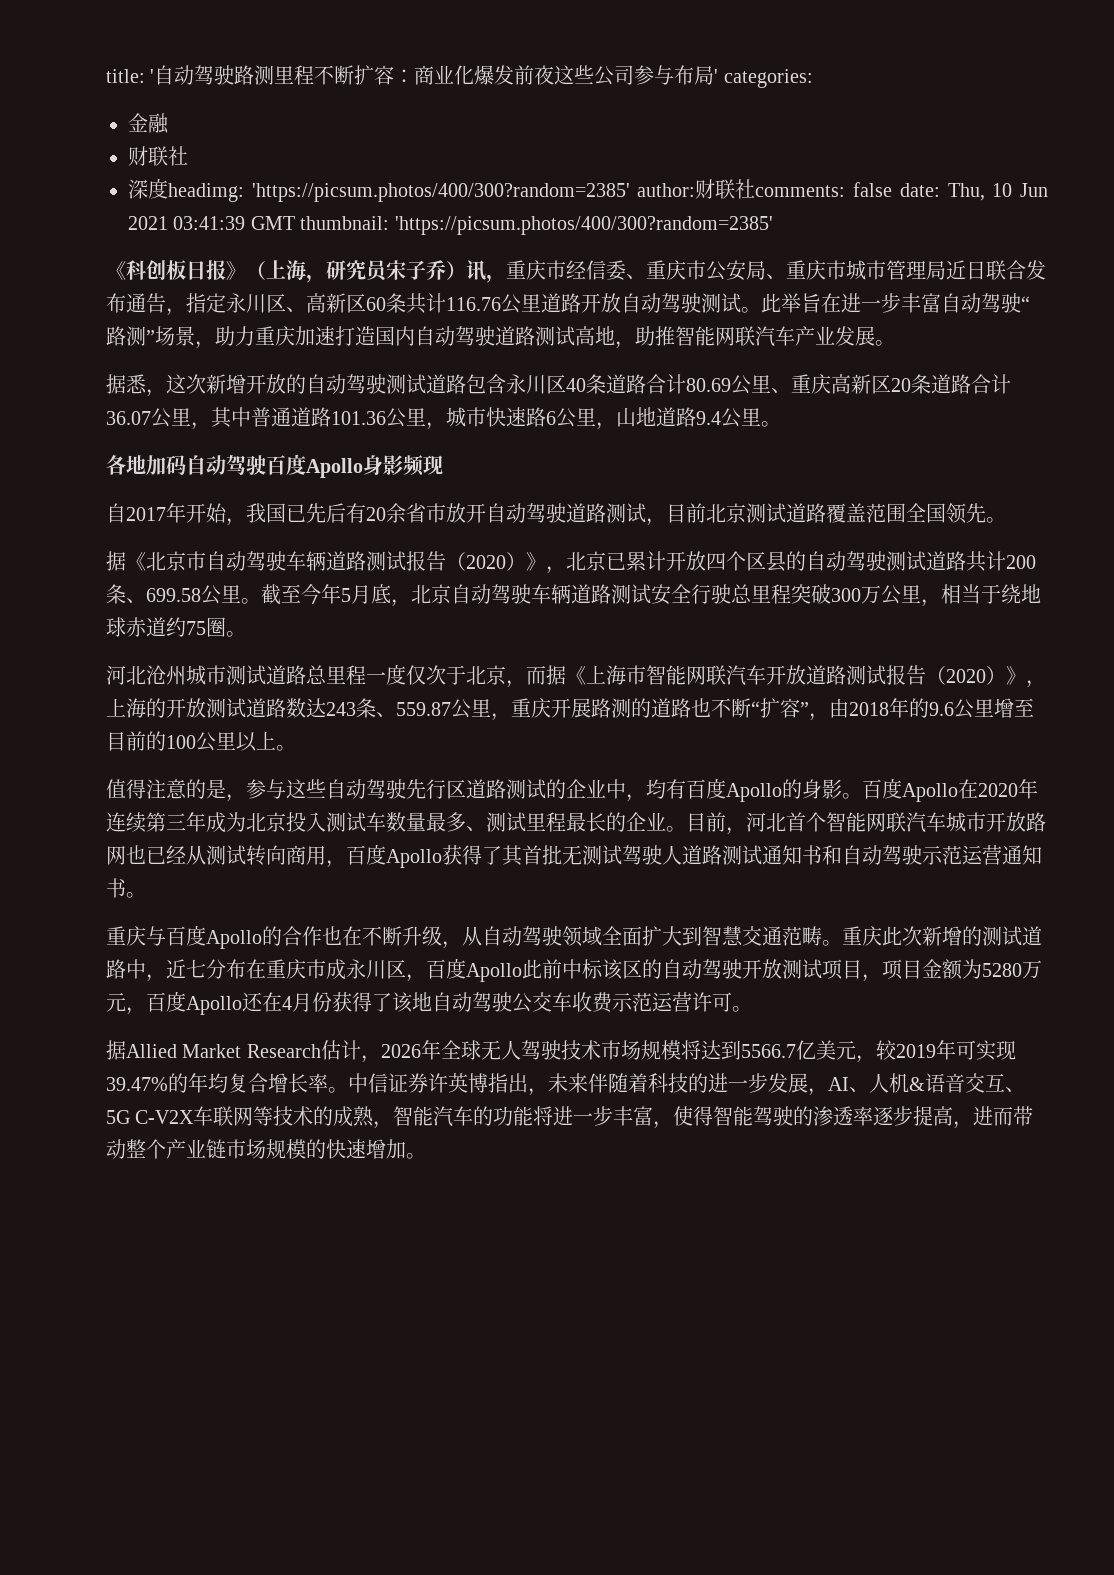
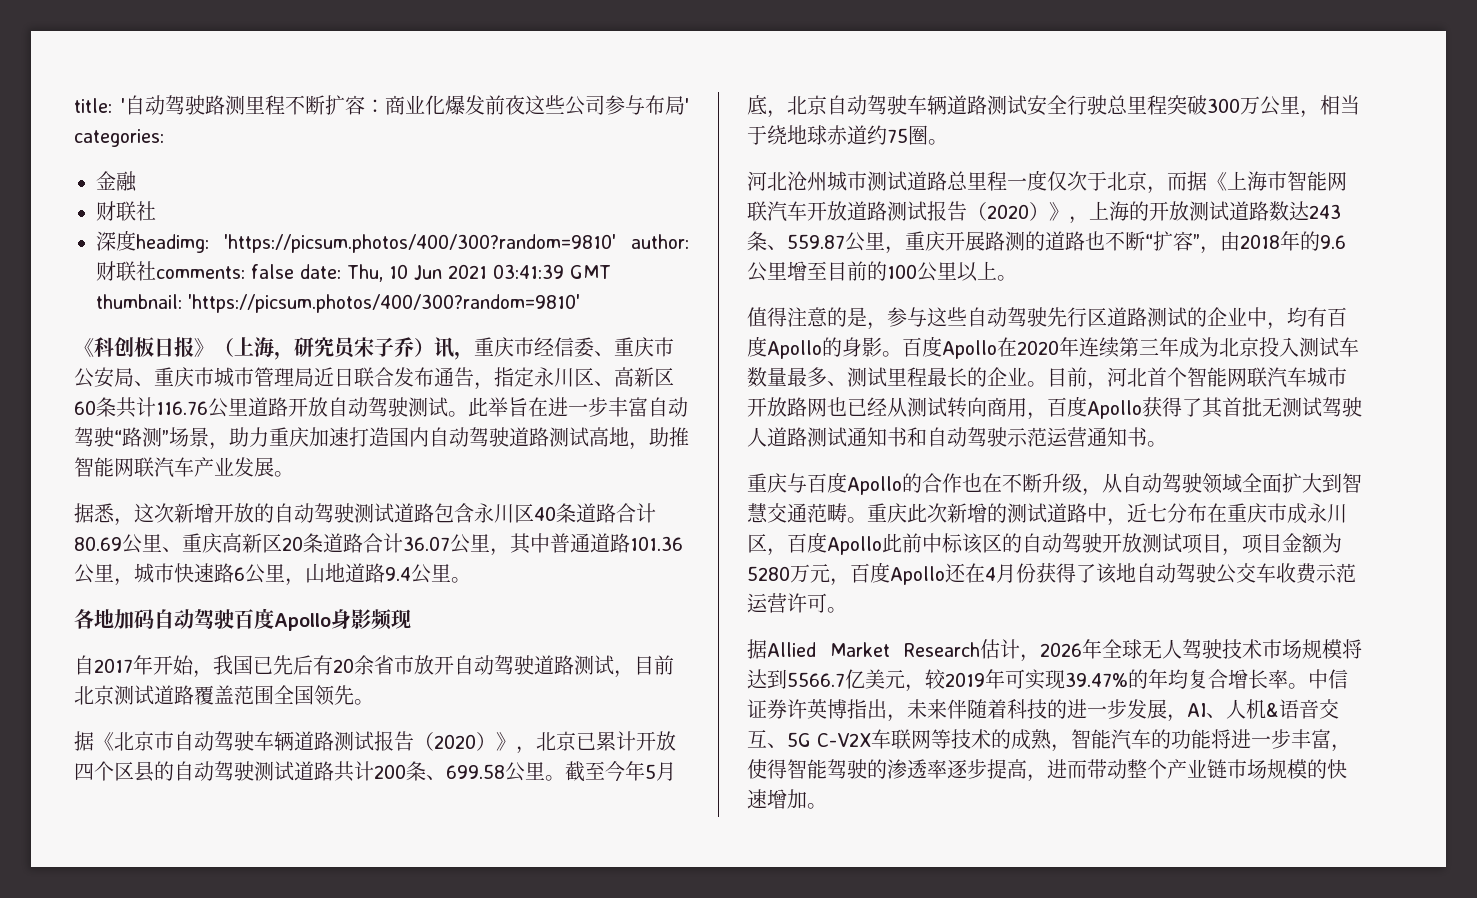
[251,183,630,202] 'https://picsum.photos/400/300?random=2385' -> [224,234,617,253] 'https://picsum.photos/400/300?random=9810'
[394,216,773,235] 'https://picsum.photos/400/300?random=2385' -> [188,294,580,313] 'https://picsum.photos/400/300?random=9810'

